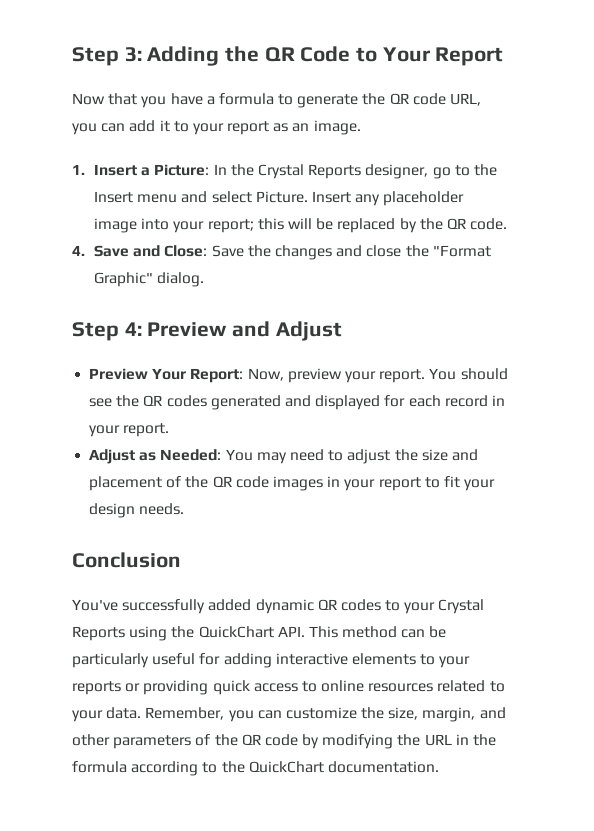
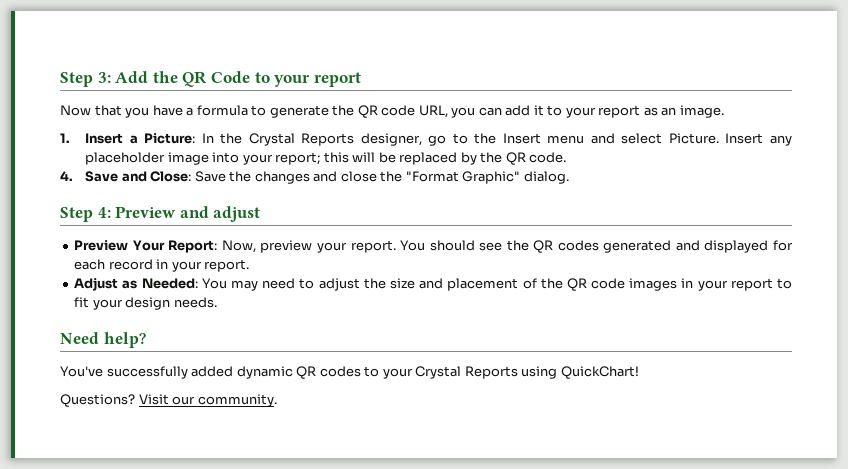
[147,46,220,66] Adding -> [115,71,149,83] Add
[382,47,504,66] Your Report -> [274,72,361,87] your report
[275,321,342,341] Adjust -> [213,206,261,222] adjust
[72,552,181,568] Conclusion -> [60,332,146,348] Need help?
[171,626,447,638] [72,653,471,668] [72,680,505,695] [72,707,506,722] [72,734,497,749] [72,761,439,776] the QuickChart API. This method can be particularly useful for adding interactive elements to your reports or providing quick access to online resources related to your data. Remember, you can customize the size, margin, and other parameters of the QR code by modifying the URL in the formula according to the QuickChart documentation. -> [560,366,639,379] [60,394,277,407] QuickChart! // Questions? Visit our community.

